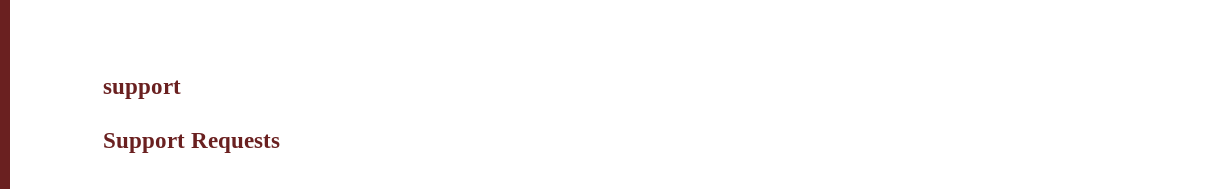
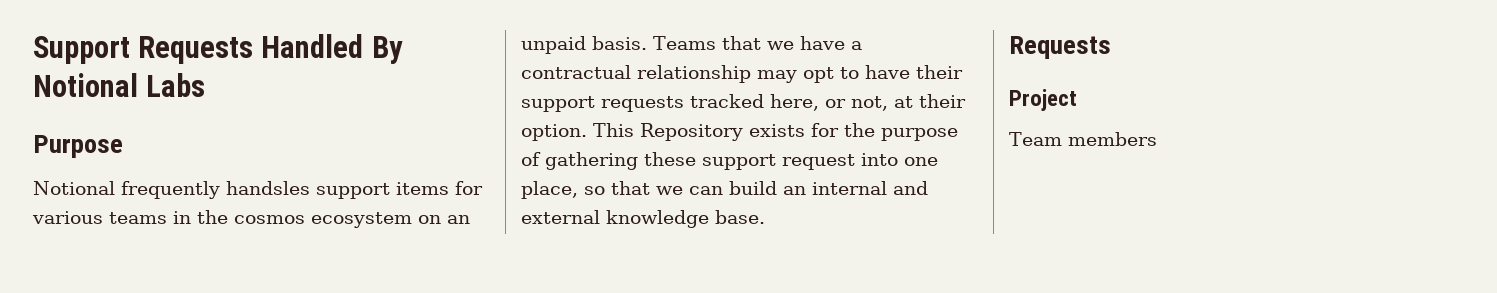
[103,80,181,99] support // -> (33, 50) none
(281, 143) none -> [261,34,403,64] [33,73,206,97] [33,135,123,158] [33,181,483,199] [32,210,470,228] [521,36,862,54] [521,65,963,83] [521,94,966,112] [521,123,958,141] [521,152,938,170] [521,181,928,199] [521,210,765,228] [1009,36,1111,59] [1009,89,1077,111] [1009,132,1157,146] Handled By Notional Labs // Purpose // Notional frequently handsles support items for various teams in the cosmos ecosystem on an unpaid basis. Teams that we have a contractual relationship may opt to have their support requests tracked here, or not, at their option. This Repository exists for the purpose of gathering these support request into one place, so that we can build an internal and external knowledge base. // Requests // Project // Team members

